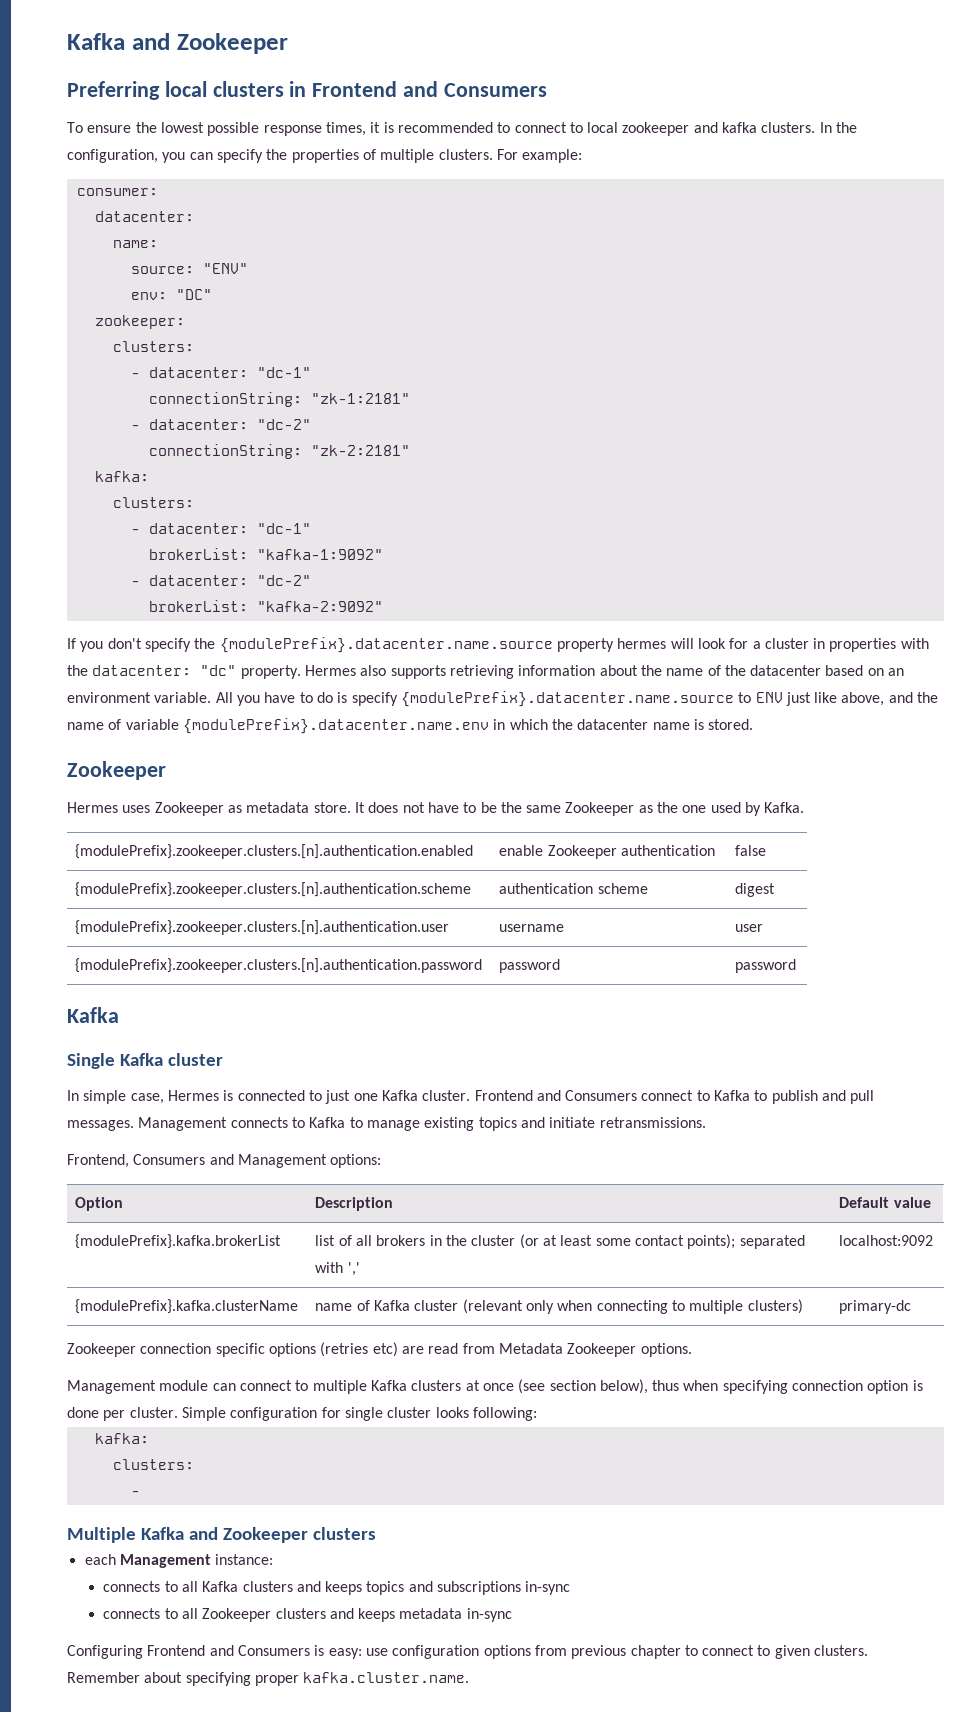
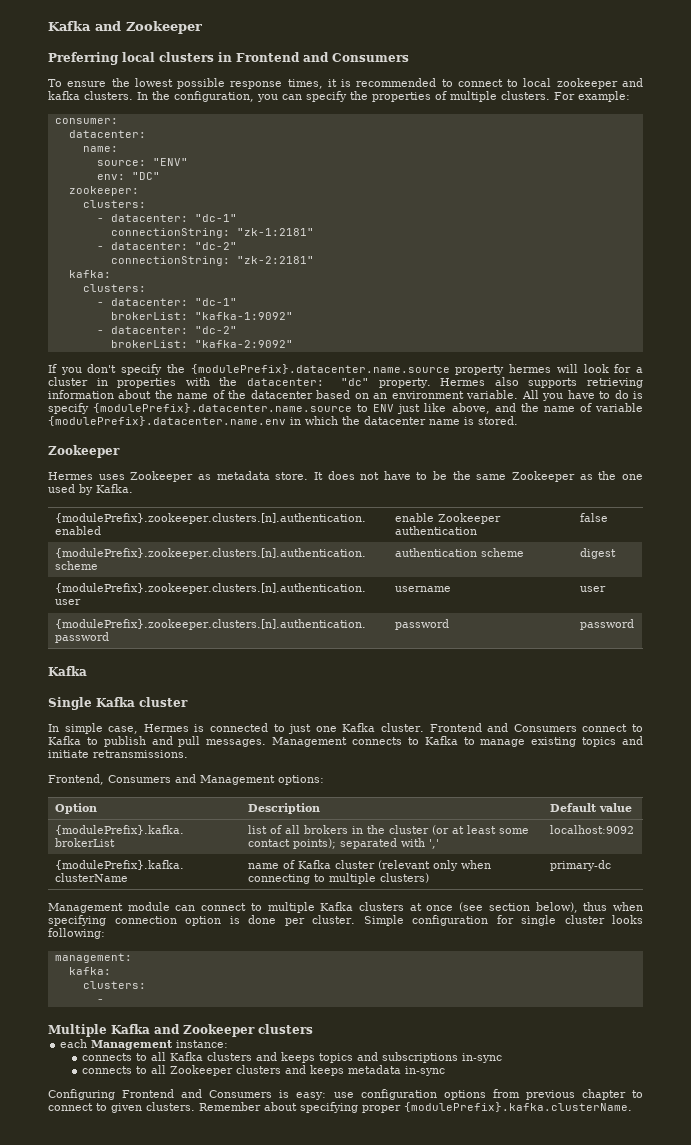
[67,1342,692,1357] // Zookeeper connection specific options (retries etc) are read from Metadata Zookeeper options. -> (611, 865) none
(537, 1414) none -> [54,953,132,963] // management:
[303,1672,470,1683] kafka.cluster.name. -> [404,1102,632,1112] {modulePrefix}.kafka.clusterName.

